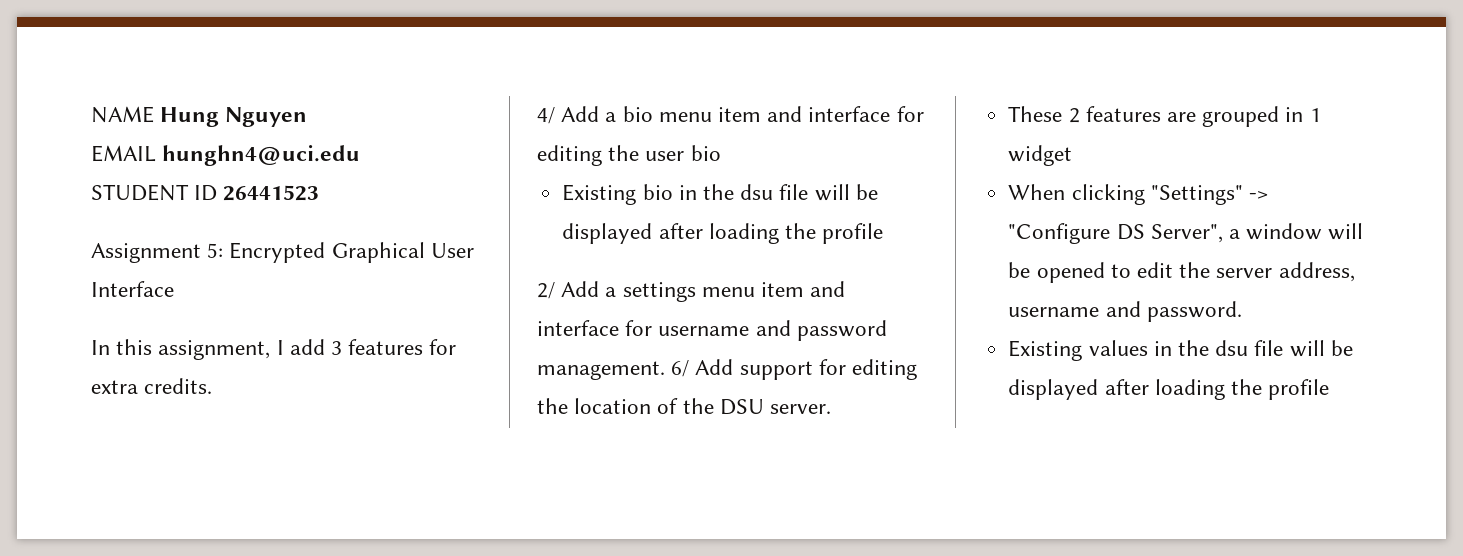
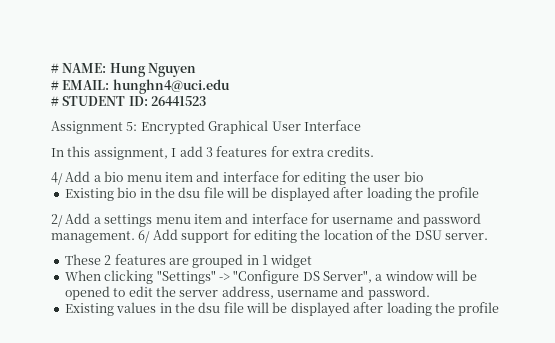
[91,106,154,123] NAME -> [51,63,107,73] # NAME:
[91,145,156,162] EMAIL -> [51,80,110,90] # EMAIL:
[91,184,218,201] STUDENT ID -> [51,96,148,106] # STUDENT ID:

